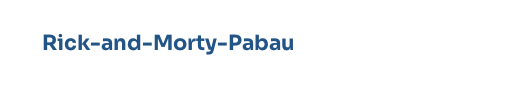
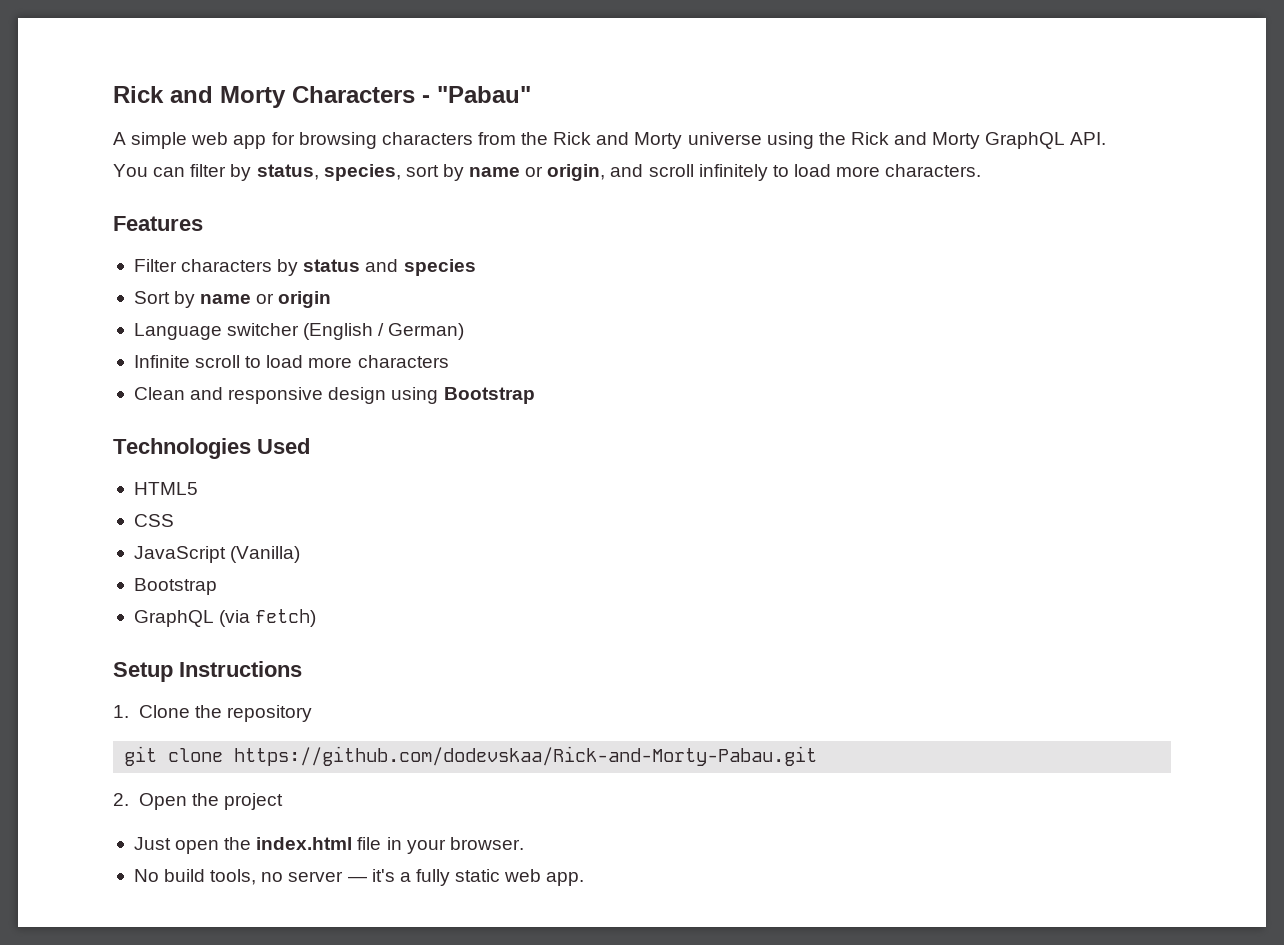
[42,33,295,55] Rick-and-Morty-Pabau -> [113,86,531,108] [113,132,1107,149] [113,164,982,181] [113,216,203,231] [133,259,476,276] [133,291,332,308] [133,323,465,340] [133,355,449,368] [133,387,535,404] [113,438,310,459] [133,482,198,495] [133,514,174,527] [133,546,301,563] [133,578,217,595] [133,609,317,627] [113,661,302,682] [113,705,312,722] [124,746,818,766] [113,793,283,810] [133,837,524,854] [133,869,585,886] Rick and Morty Characters - "Pabau" // A simple web app for browsing characters from the Rick and Morty universe using the Rick and Morty GraphQL API. // You can filter by status, species, sort by name or origin, and scroll infinitely to load more characters. // Features // Filter characters by status and species // Sort by name or origin // Language switcher (English / German) // Infinite scroll to load more characters // Clean and responsive design using Bootstrap // Technologies Used // HTML5 // CSS // JavaScript (Vanilla) // Bootstrap // GraphQL (via fetch) // Setup Instructions // 1. Clone the repository // git clone https://github.com/dodevskaa/Rick-and-Morty-Pabau.git // 2. Open the project // Just open the index.html file in your browser. // No build tools, no server — it's a fully static web app.

